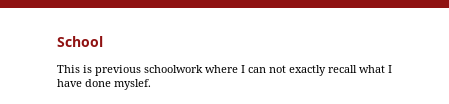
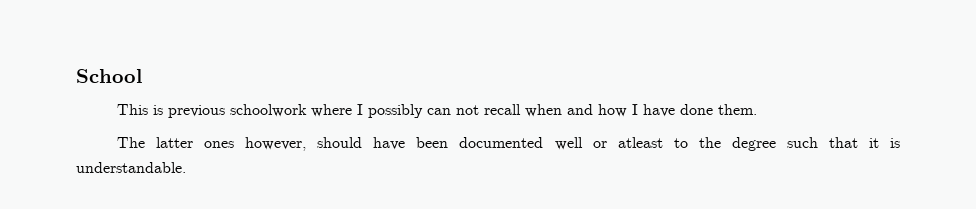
(245, 69) none -> [368,104,424,118] possibly
[289,65,392,76] [57,79,151,90] exactly recall what I have done myslef. -> [484,104,758,117] [117,137,900,151] [76,162,186,173] recall when and how I have done them. // The latter ones however, should have been documented well or atleast to the degree such that it is understandable.

